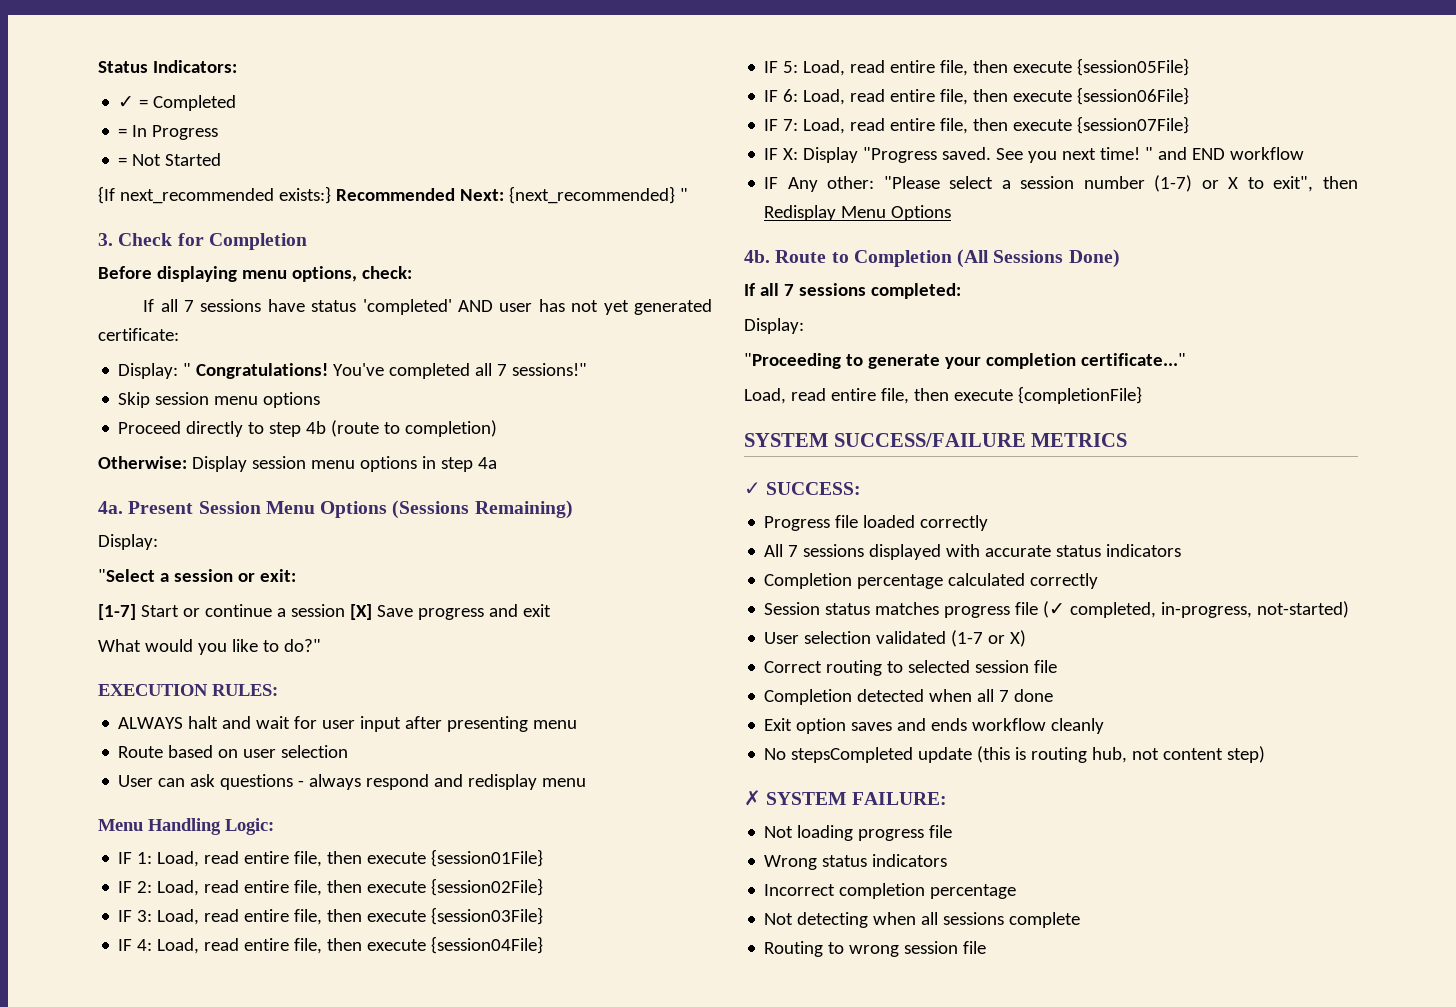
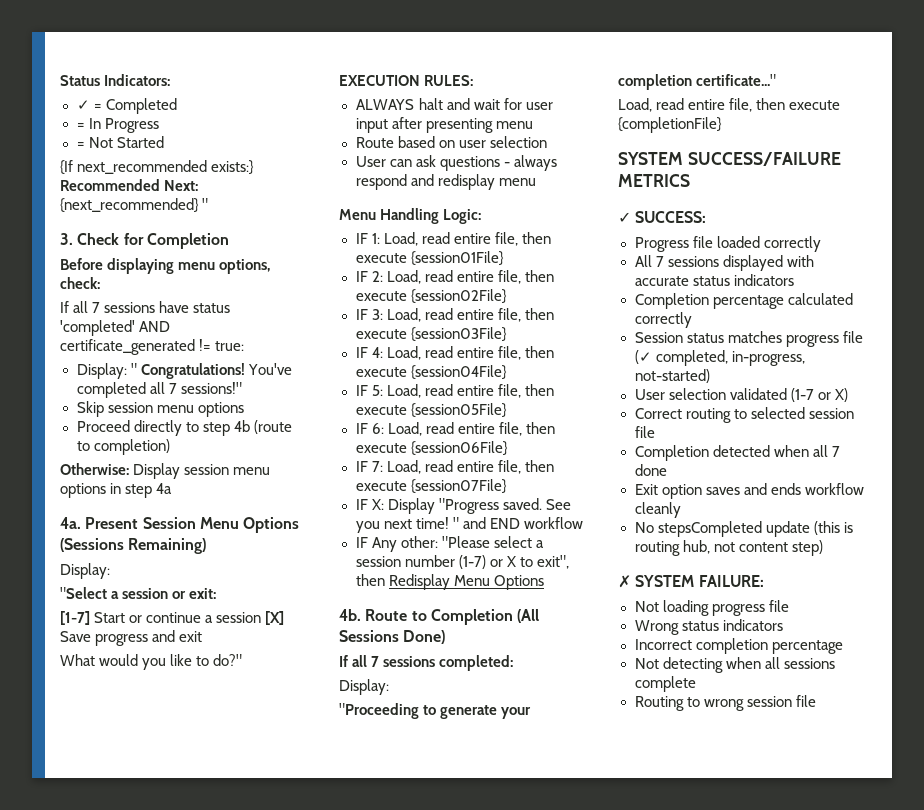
[499,299,713,315] [98,328,179,341] user has not yet generated certificate: -> [60,339,245,355] certificate_generated != true:

